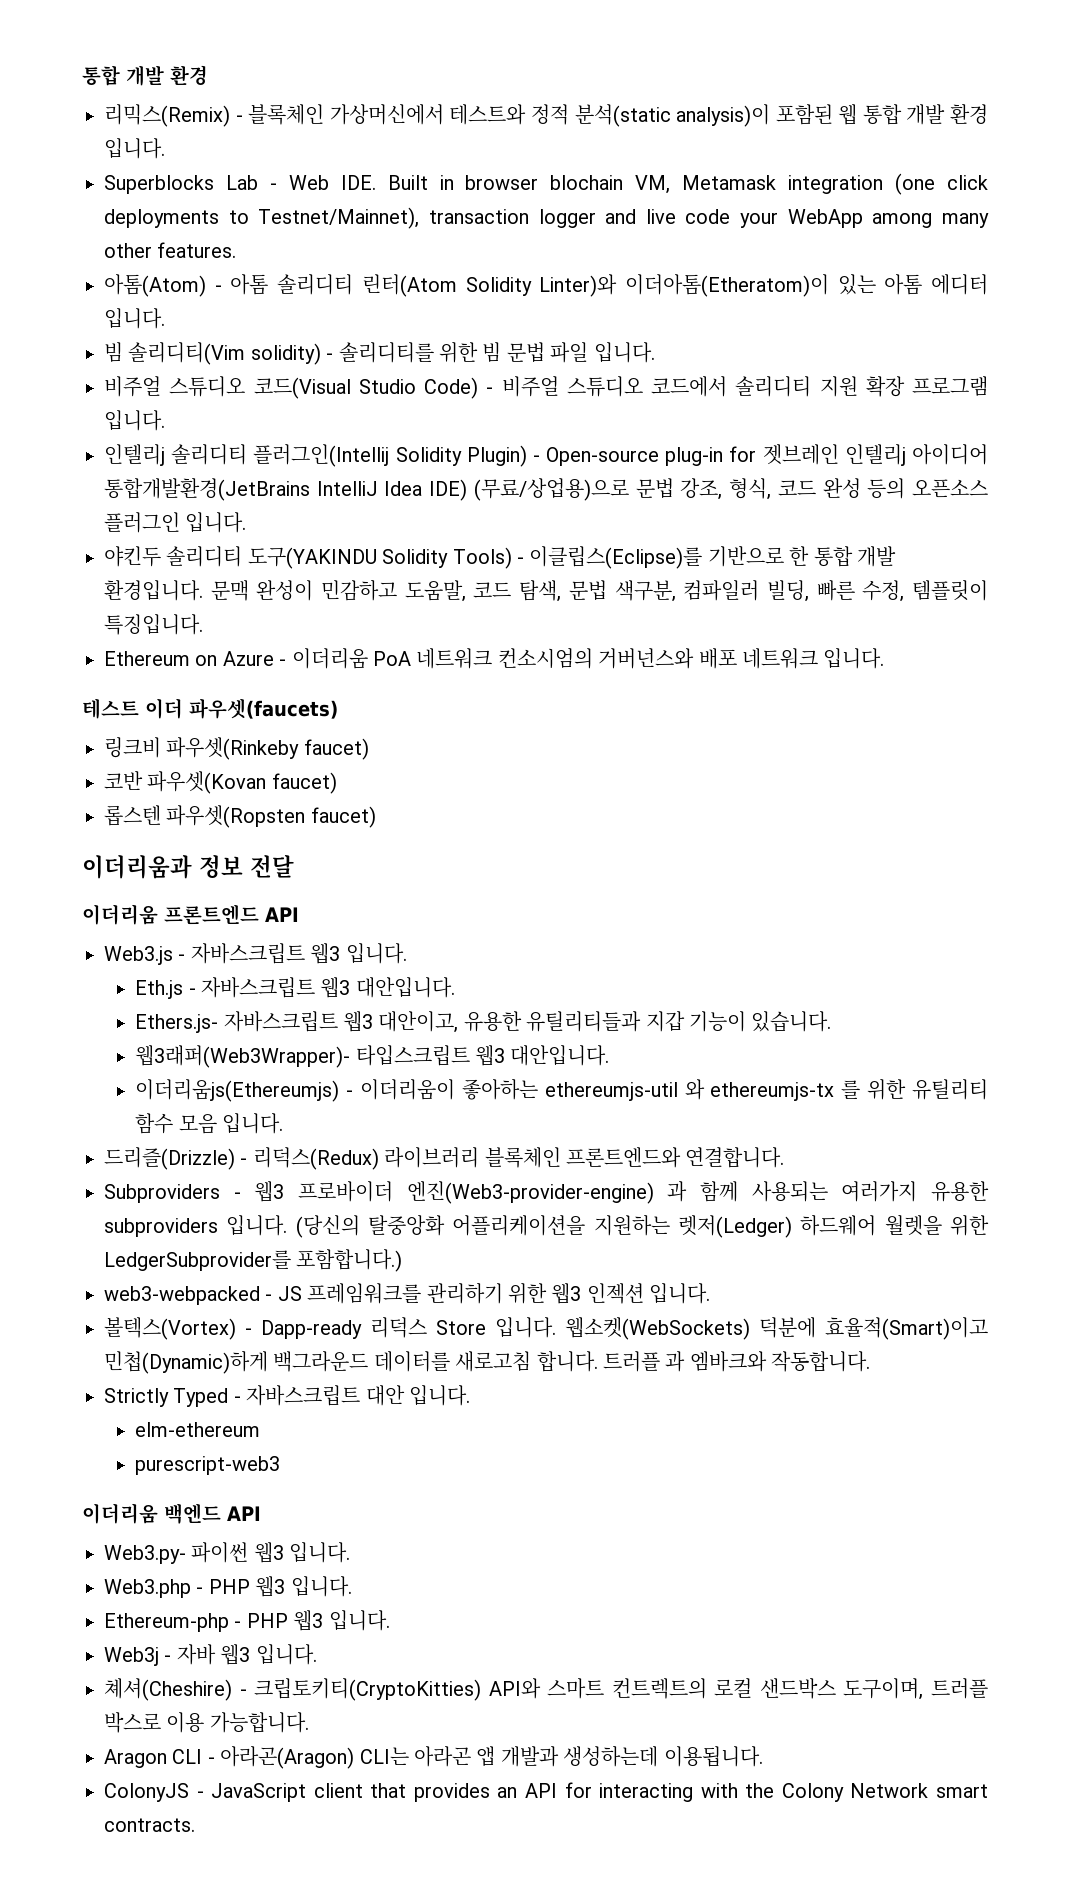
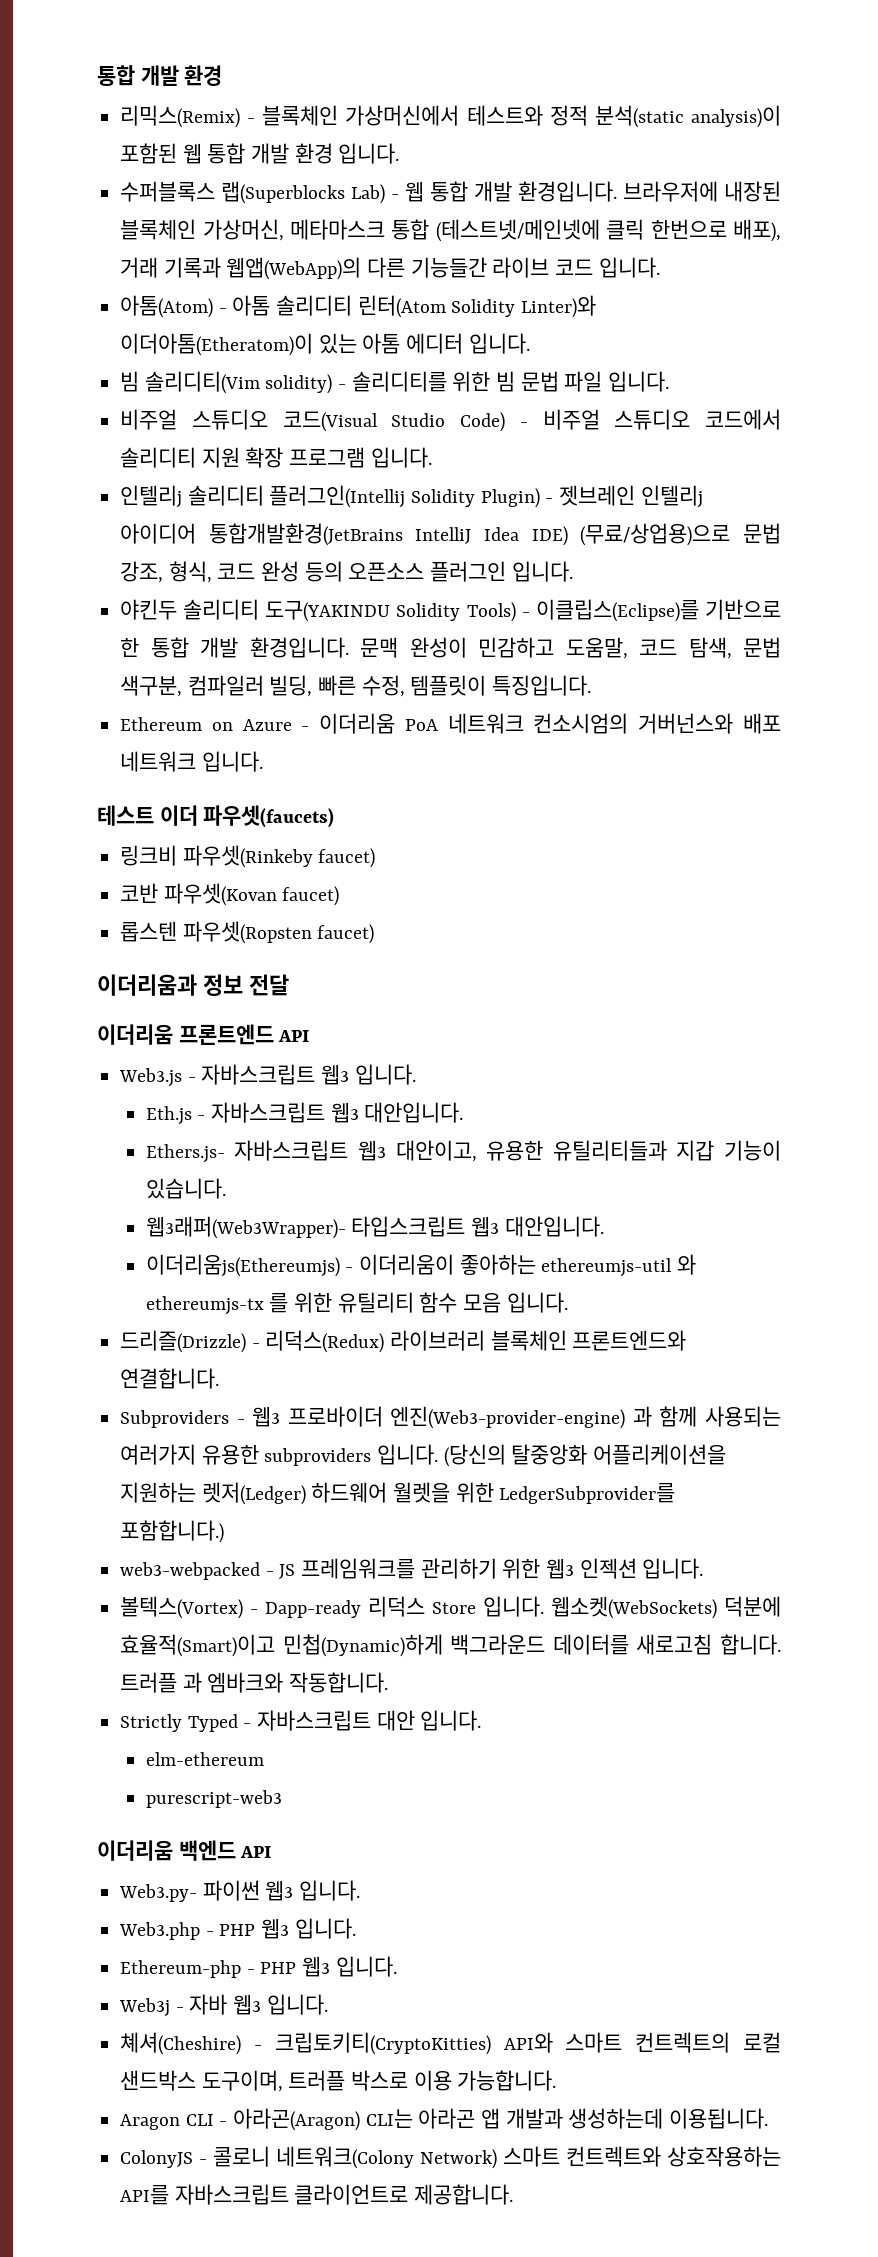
[104,173,988,195] [104,207,989,229] [104,242,237,258] Superblocks Lab - Web IDE. Built in browser blochain VM, Metamask integration (one click deployments to Testnet/Mainnet), transaction logger and live code your WebApp among many other features. -> [120,181,781,204] [120,219,781,242] [120,257,660,280] 수퍼블록스 랩(Superblocks Lab) - 웹 통합 개발 환경입니다. 브라우저에 내장된 블록체인 가상머신, 메타마스크 통합 (테스트넷/메인넷에 클릭 한번으로 배포), 거래 기록과 웹앱(WebApp)의 다른 기능들간 라이브 코드 입니다.
[546,446,757,466] Open-source plug-in for -> (554, 500) none
[211,1782,988,1802] [104,1818,195,1832] JavaScript client that provides an API for interacting with the Colony Network smart contracts. -> [213,2146,781,2169] [120,2184,514,2205] 콜로니 네트워크(Colony Network) 스마트 컨트렉트와 상호작용하는 API를 자바스크립트 클라이언트로 제공합니다.

